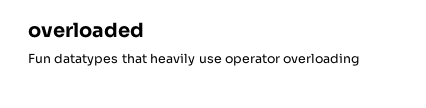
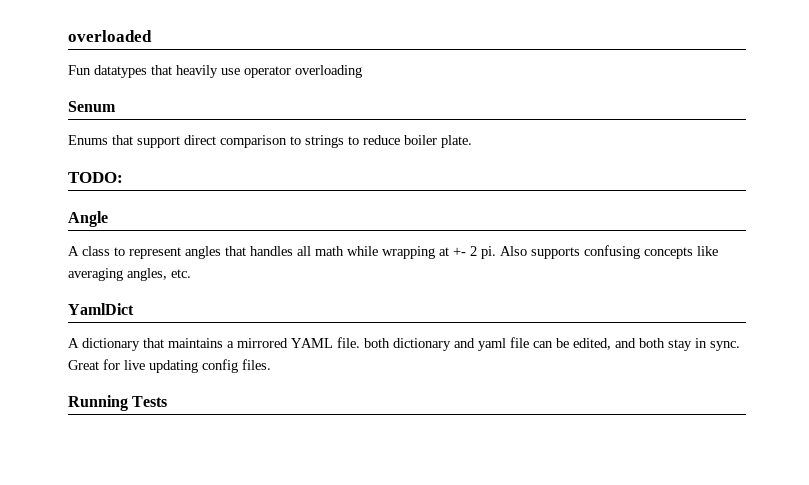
(360, 59) none -> [68,101,116,112] [68,135,472,148] [68,172,123,183] [68,211,108,227] [68,245,718,259] [68,268,191,281] [68,303,134,315] [68,337,740,351] [68,359,271,373] [68,395,168,411] // Senum // Enums that support direct comparison to strings to reduce boiler plate. // TODO: // Angle // A class to represent angles that handles all math while wrapping at +- 2 pi. Also supports confusing concepts like averaging angles, etc. // YamlDict // A dictionary that maintains a mirrored YAML file. both dictionary and yaml file can be edited, and both stay in sync. Great for live updating config files. // Running Tests

